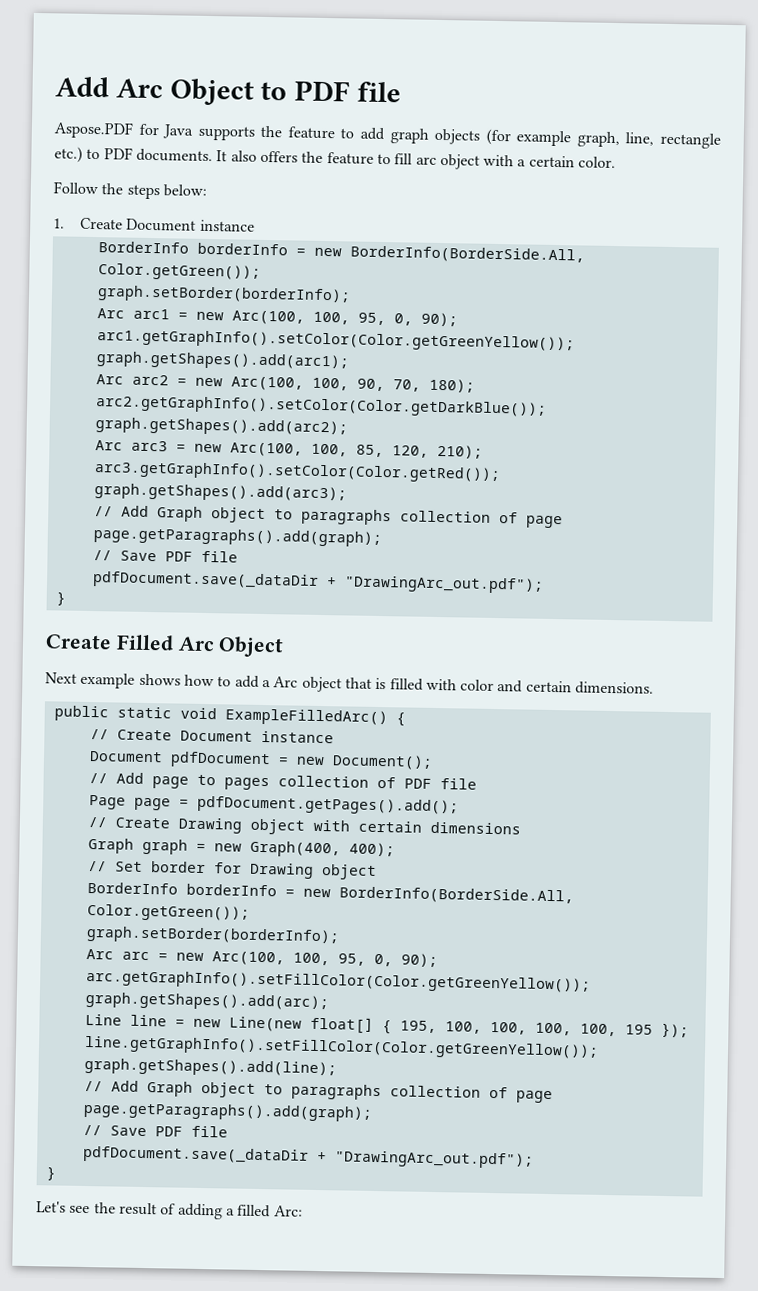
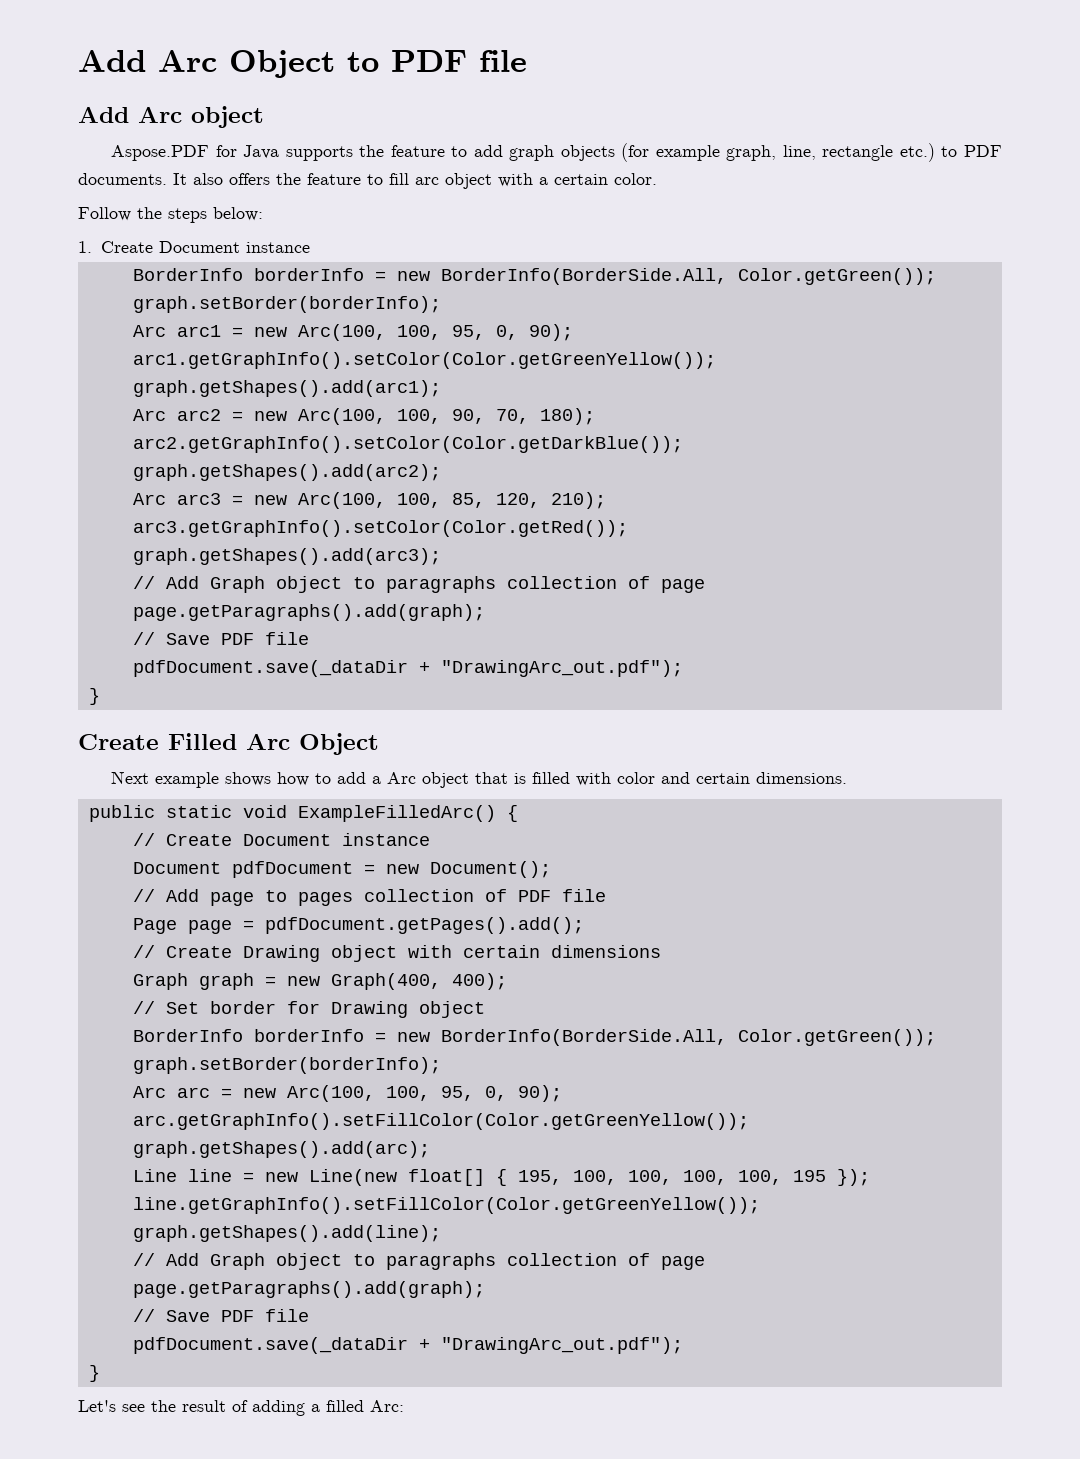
(402, 92) none -> [78,106,264,128] // Add Arc object

